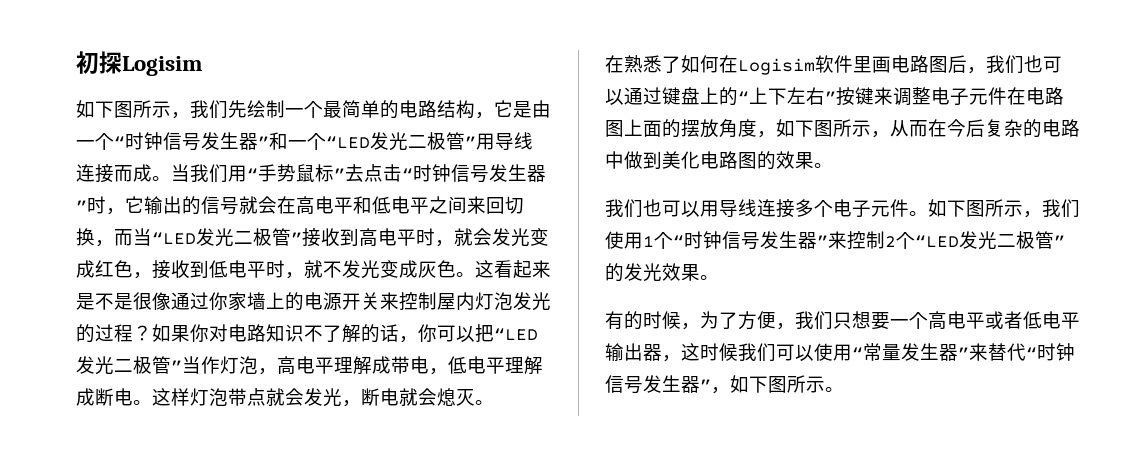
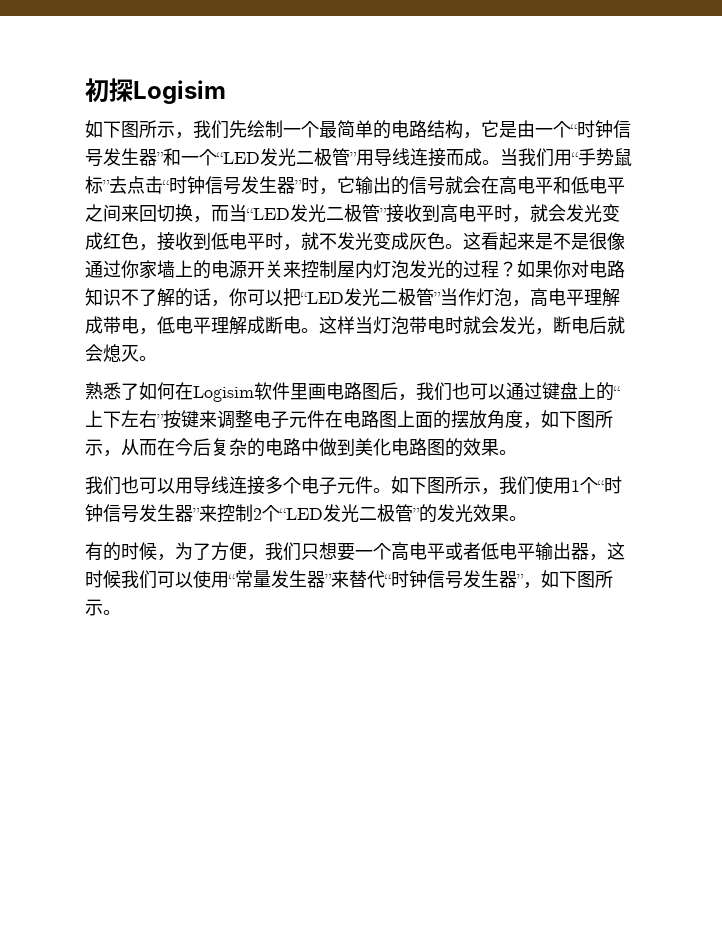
[190,388,266,406] 灯泡带点 -> [355,316,463,334] 当灯泡带电时
(399, 397) none -> [589,316,607,334] 后
[605,55,624,73] 在 -> (157, 358) none

